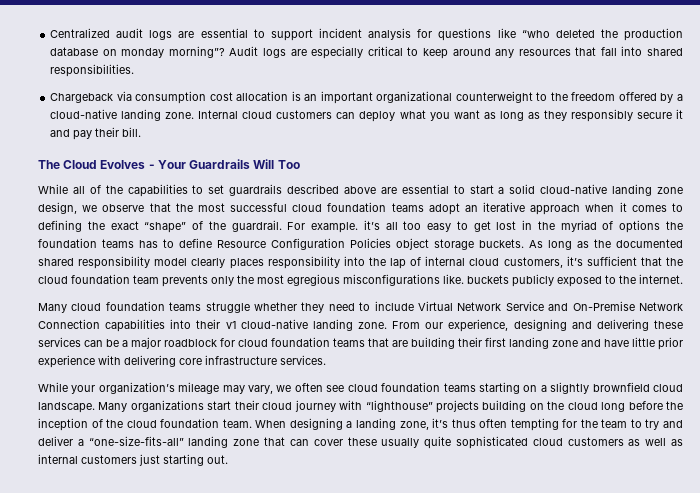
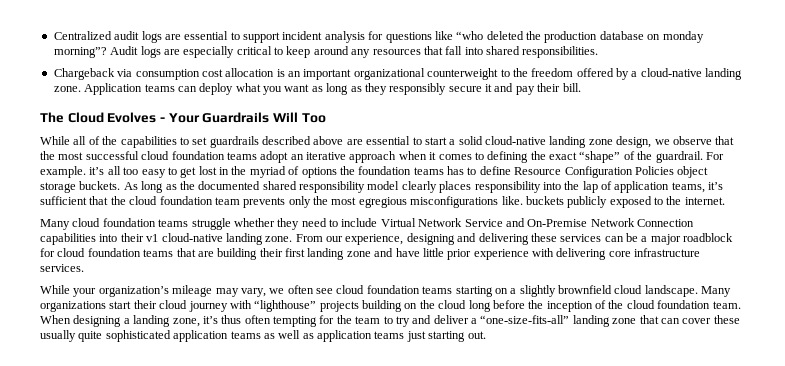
[198,110,333,119] Internal cloud customers -> [84,83,175,95] Application teams
[425,256,563,268] internal cloud customers, -> [614,181,705,193] application teams,
[532,437,624,446] cloud customers -> [173,330,261,342] application teams
[38,454,137,464] internal customers -> [317,330,405,342] application teams

